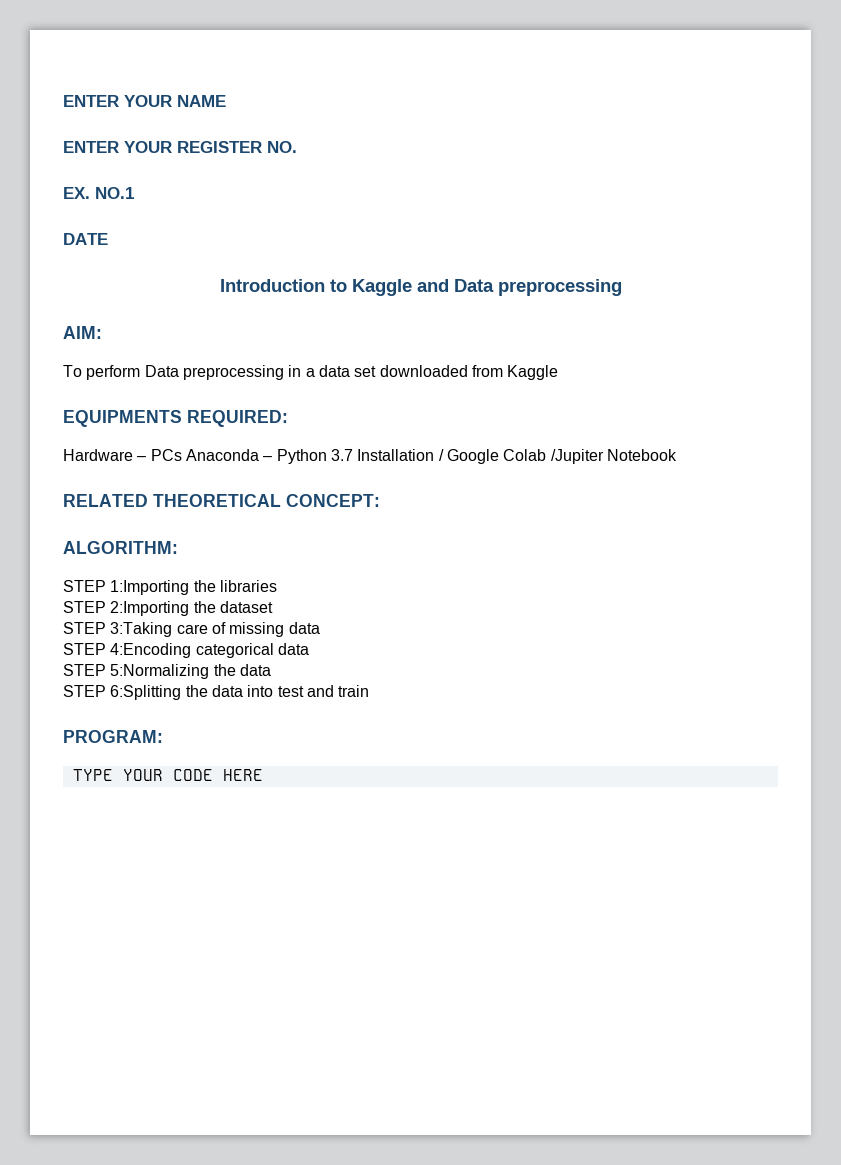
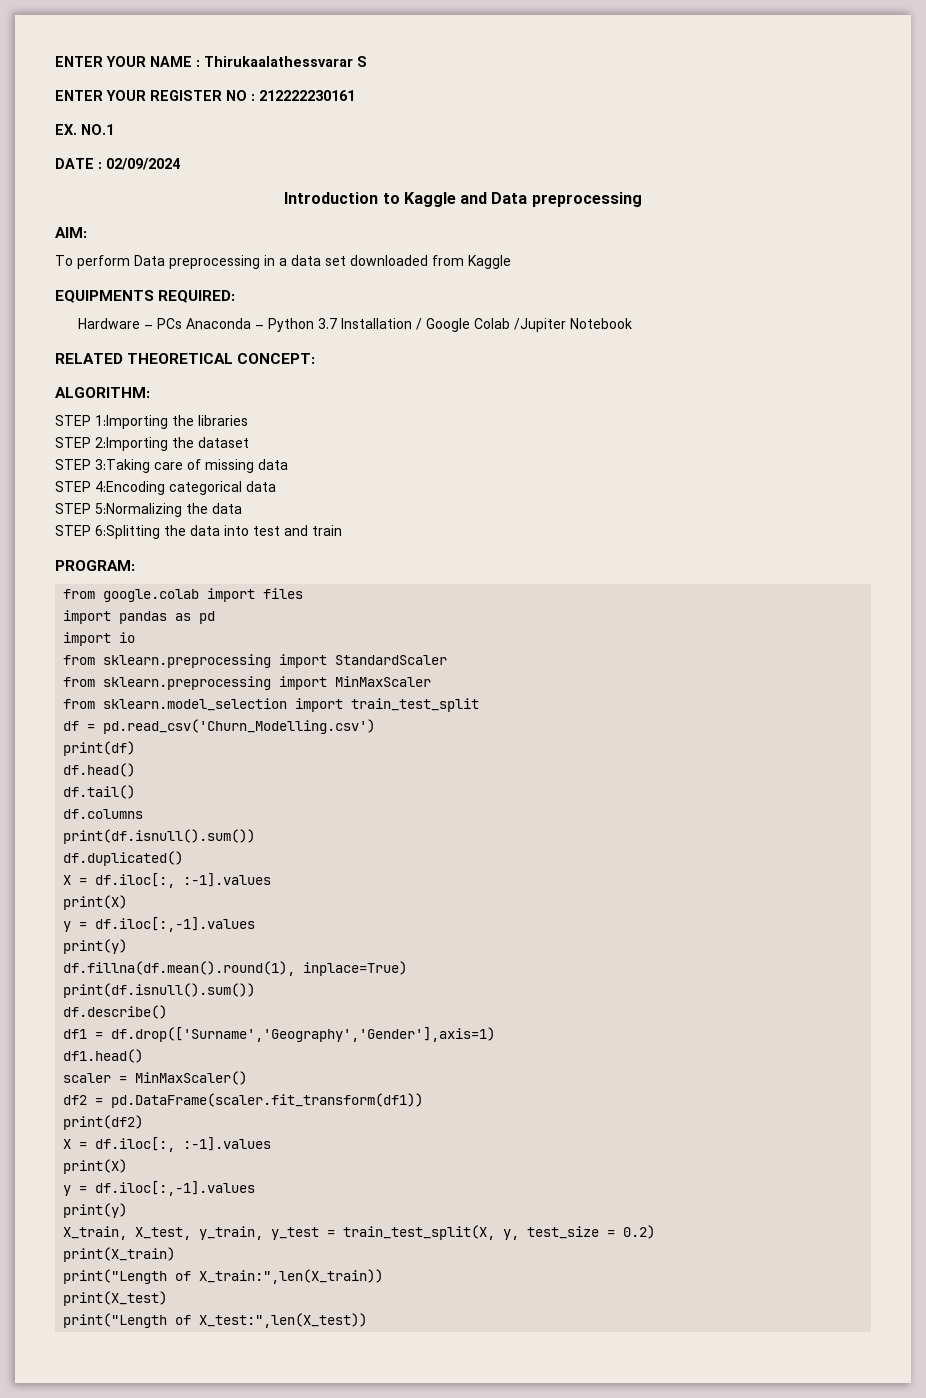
(226, 101) none -> [196,56,367,67] : Thirukaalathessvarar S
[267,141,297,153] NO. -> [226,90,355,101] NO : 212222230161
(108, 239) none -> [98,158,180,170] : 02/09/2024
[72,769,263,781] TYPE YOUR CODE HERE -> [63,588,304,602] [63,610,216,624] [63,632,136,646] [63,654,448,668] [63,676,432,690] [63,698,480,712] [63,719,376,734] [63,741,136,756] [63,763,136,777] [63,785,136,799] [63,809,144,819] [63,829,256,844] [63,851,184,866] [63,873,272,888] [63,895,128,910] [63,917,256,932] [63,939,128,954] [63,961,408,976] [63,983,256,998] [63,1005,168,1019] [63,1027,496,1042] [63,1049,144,1063] [63,1071,248,1085] [63,1093,424,1108] [63,1115,144,1130] [63,1137,272,1152] [63,1159,128,1174] [63,1181,256,1196] [63,1203,128,1218] [63,1225,656,1240] [63,1247,176,1262] [63,1269,384,1284] [63,1291,168,1306] [63,1313,368,1328] from google.colab import files // import pandas as pd // import io // from sklearn.preprocessing import StandardScaler // from sklearn.preprocessing import MinMaxScaler // from sklearn.model_selection import train_test_split // df = pd.read_csv('Churn_Modelling.csv') // print(df) // df.head() // df.tail() // df.columns // print(df.isnull().sum()) // df.duplicated() // X = df.iloc[:, :-1].values // print(X) // y = df.iloc[:,-1].values // print(y) // df.fillna(df.mean().round(1), inplace=True) // print(df.isnull().sum()) // df.describe() // df1 = df.drop(['Surname','Geography','Gender'],axis=1) // df1.head() // scaler = MinMaxScaler() // df2 = pd.DataFrame(scaler.fit_transform(df1)) // print(df2) // X = df.iloc[:, :-1].values // print(X) // y = df.iloc[:,-1].values // print(y) // X_train, X_test, y_train, y_test = train_test_split(X, y, test_size = 0.2) // print(X_train) // print("Length of X_train:",len(X_train)) // print(X_test) // print("Length of X_test:",len(X_test))

